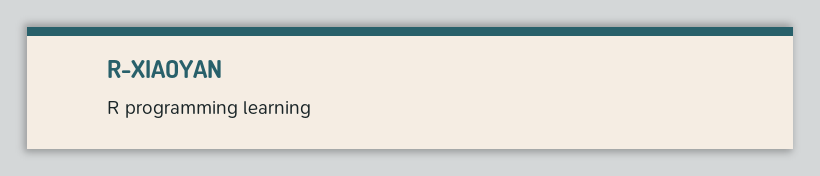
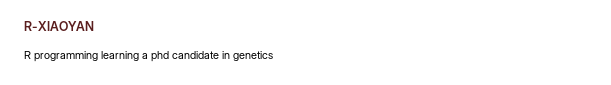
(312, 109) none -> [142,51,273,62] a phd candidate in genetics

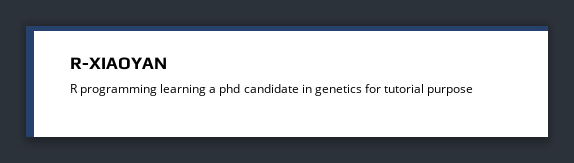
(273, 56) none -> [364,84,474,96] for tutorial purpose

